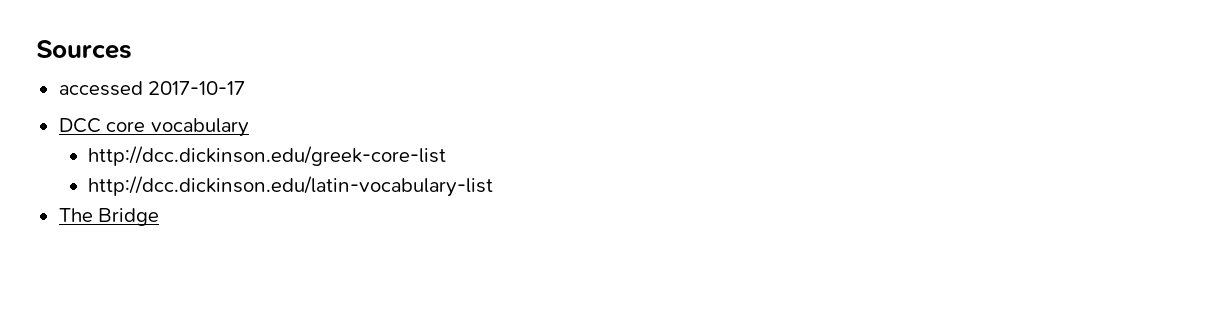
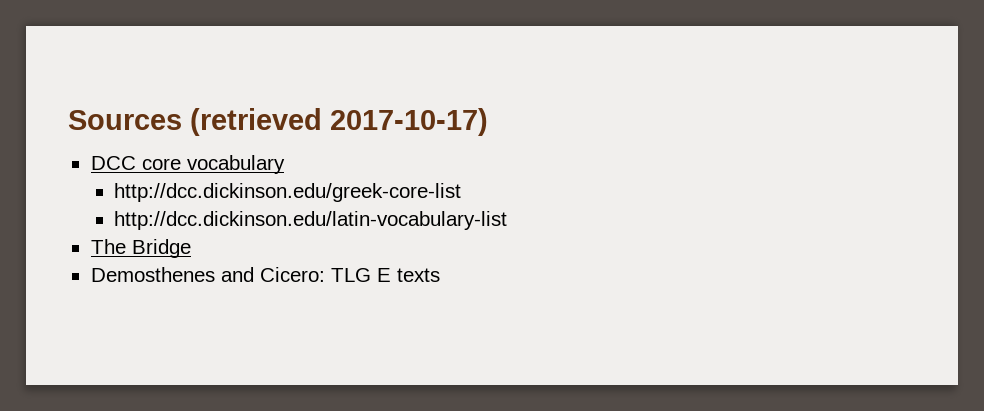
[58,81,246,96] // accessed 2017-10-17 -> [190,108,488,136] (retrieved 2017-10-17)
(160, 217) none -> [90,267,440,282] // Demosthenes and Cicero: TLG E texts

